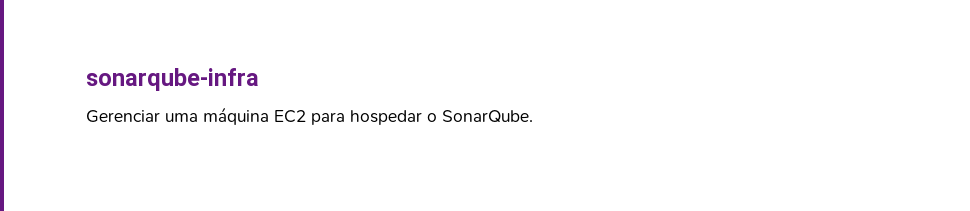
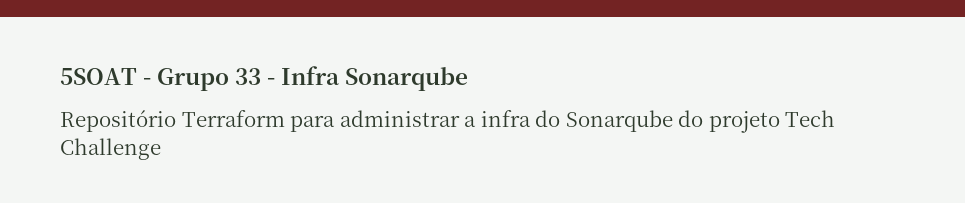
[86,68,259,91] [86,107,533,125] sonarqube-infra // Gerenciar uma máquina EC2 para hospedar o SonarQube. -> [60,66,469,91] [60,110,836,133] [60,138,161,160] 5SOAT - Grupo 33 - Infra Sonarqube // Repositório Terraform para administrar a infra do Sonarqube do projeto Tech Challenge

